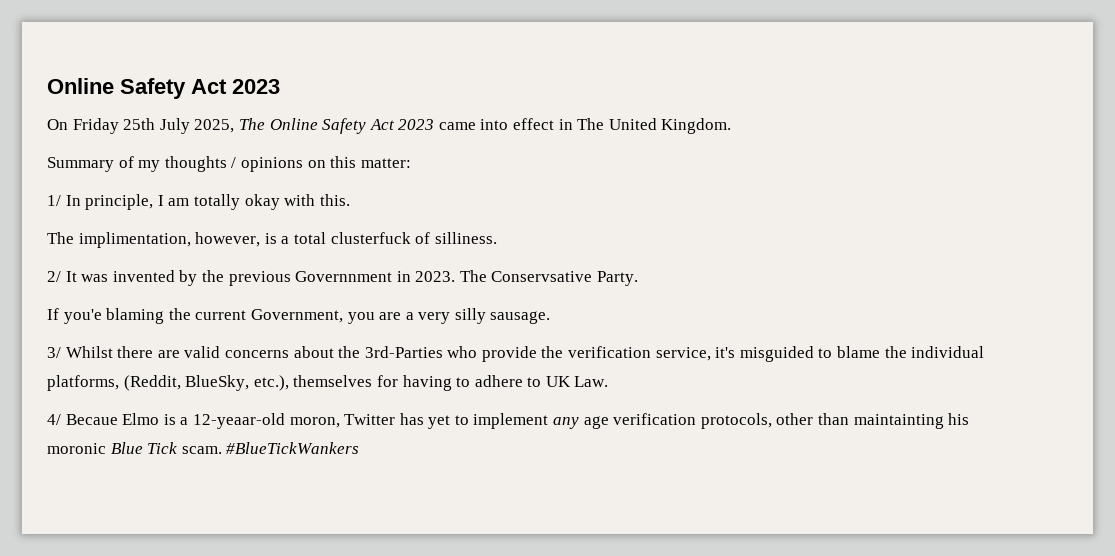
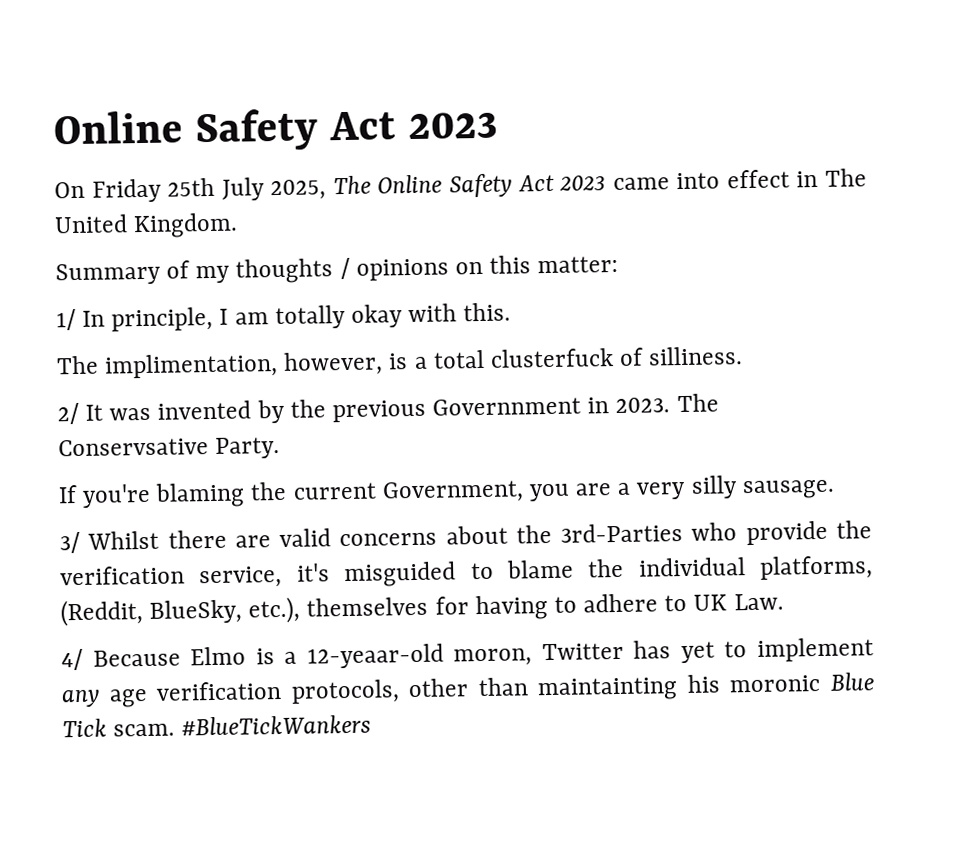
[63,309,102,324] you'e -> [82,483,152,508] you're
[65,414,118,425] Becaue -> [92,649,181,667] Because

